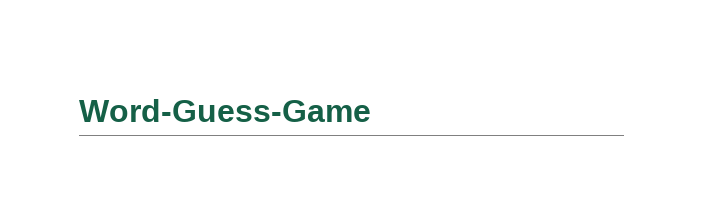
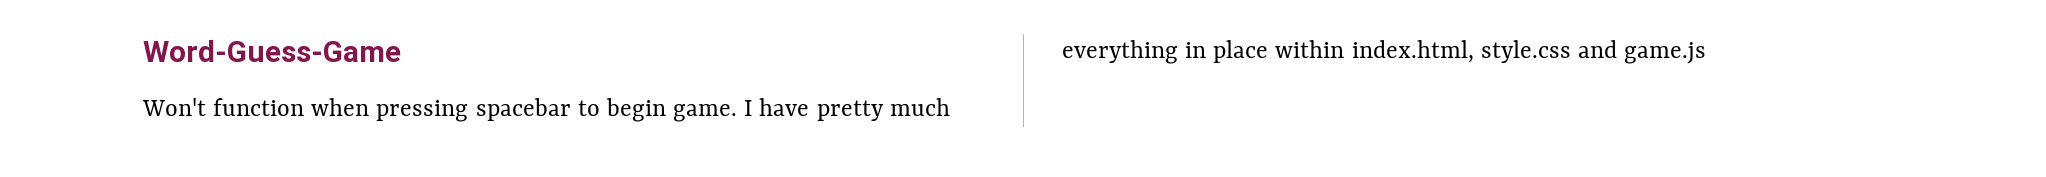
(371, 110) none -> [142,98,950,122] [1062,40,1707,64] // Won't function when pressing spacebar to begin game. I have pretty much everything in place within index.html, style.css and game.js

